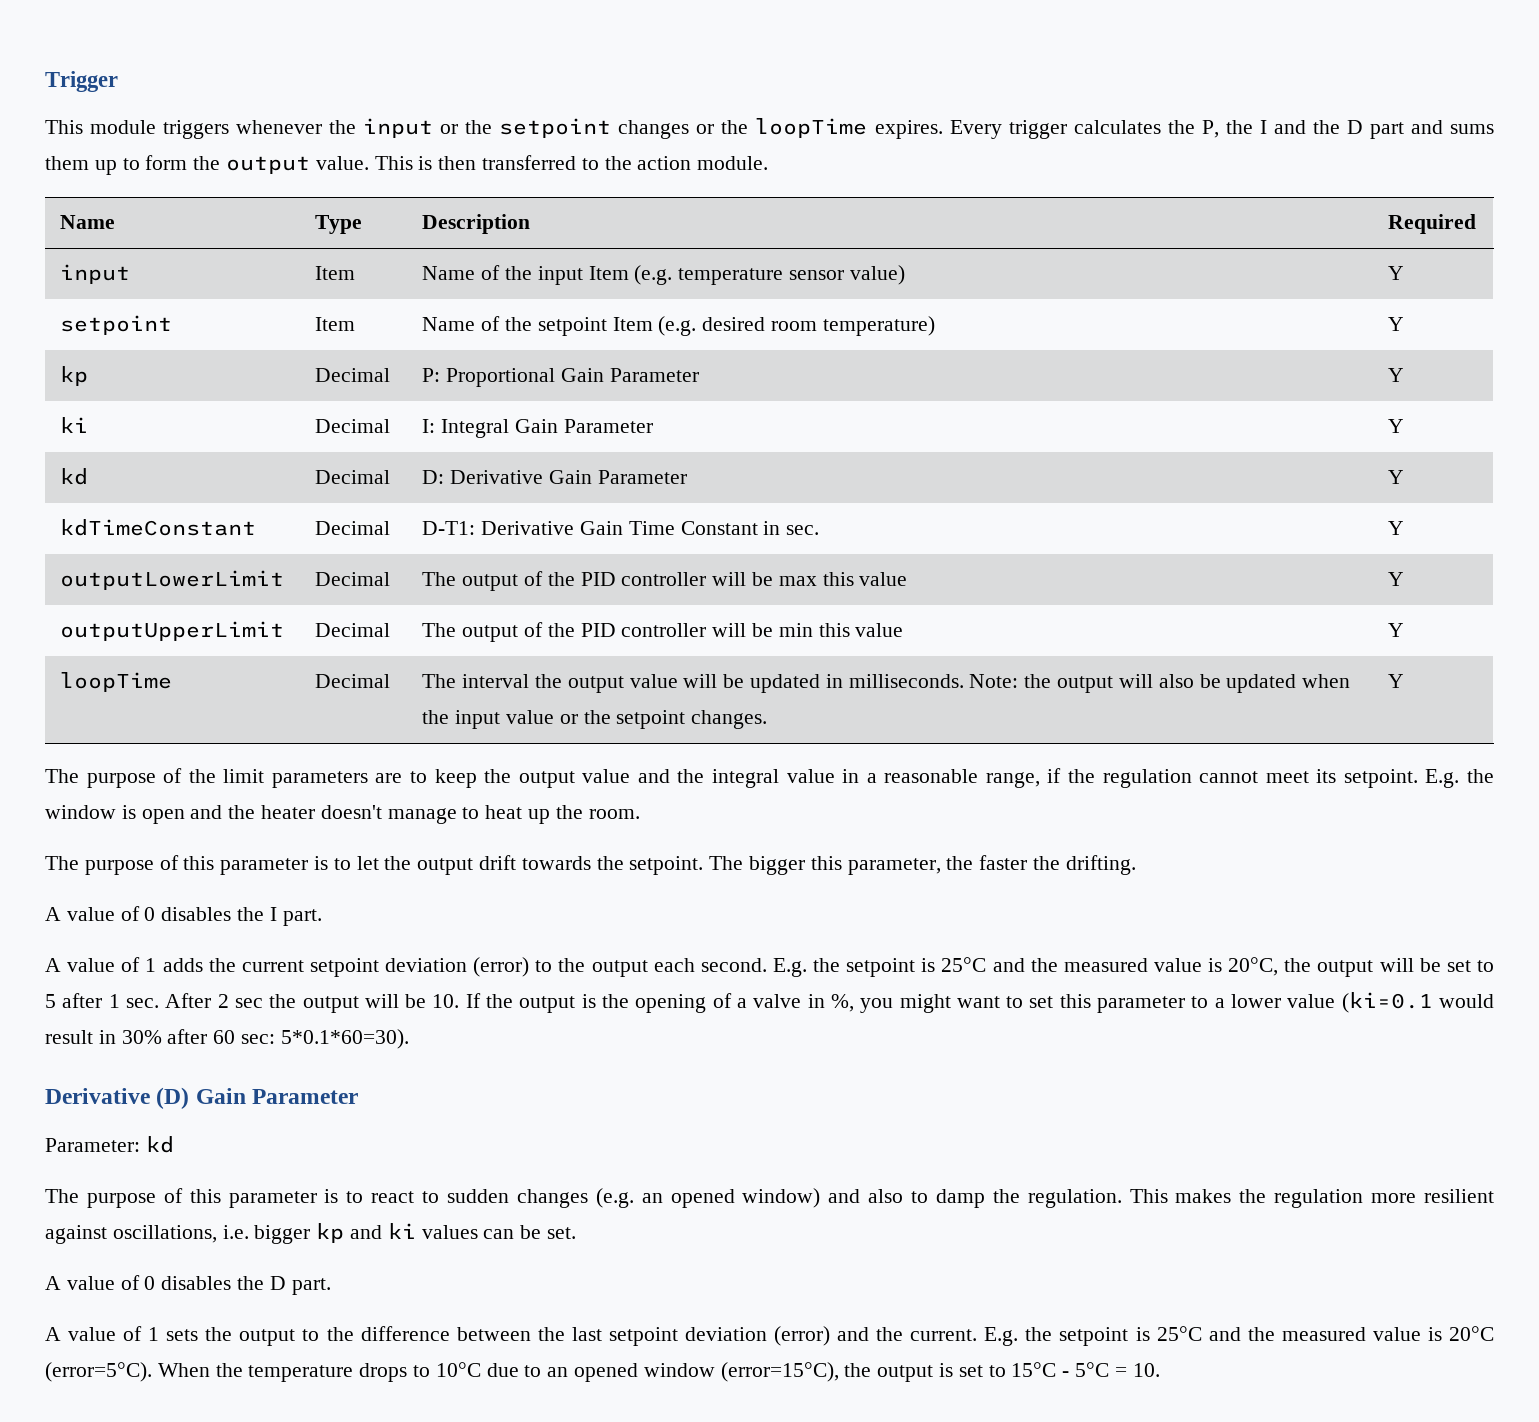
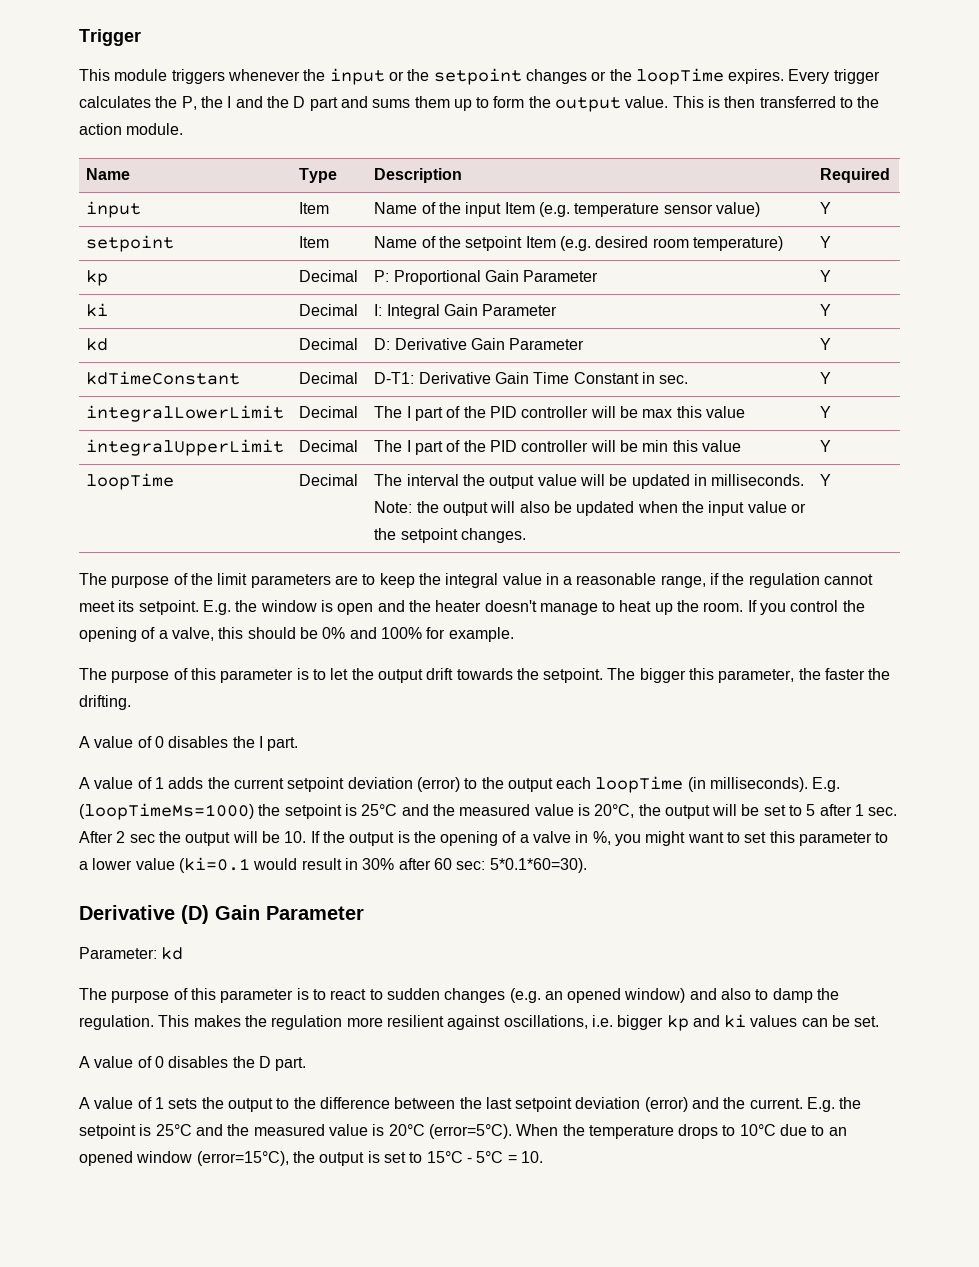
[60,570,285,590] [315,572,391,586] [422,572,519,591] outputLowerLimit | Decimal | The output -> [86,405,285,422] [299,406,359,418] [374,406,444,421] integralLowerLimit | Decimal | The I part
[60,621,285,641] [315,623,391,637] [422,623,519,642] outputUpperLimit | Decimal | The output -> [86,439,285,456] [299,440,359,452] [374,440,444,455] integralUpperLimit | Decimal | The I part
[518,769,705,788] output value and the -> (441, 579) none
(640, 814) none -> [747,600,865,615] [79,627,514,642] If you control the opening of a valve, this should be 0% and 100% for example.
[700,958,807,977] second. E.g. -> [595,776,841,793] [79,803,254,820] loopTime (in milliseconds). E.g. (loopTimeMs=1000)

